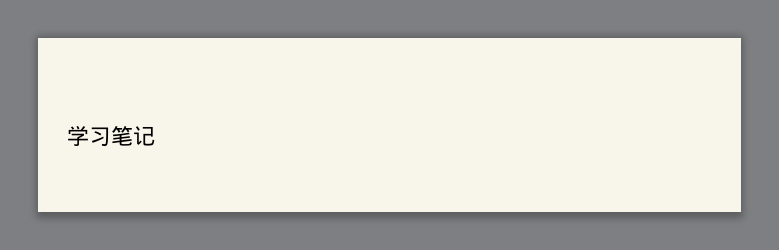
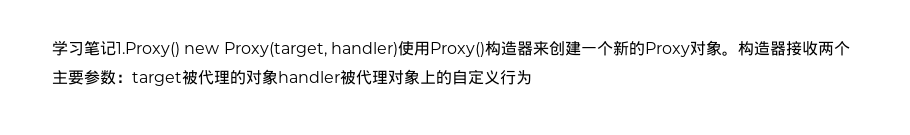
(155, 136) none -> [116,40,850,57] [52,69,532,86] 1.Proxy() new Proxy(target, handler)使用Proxy()构造器来创建一个新的Proxy对象。构造器接收两个主要参数：target被代理的对象handler被代理对象上的自定义行为

